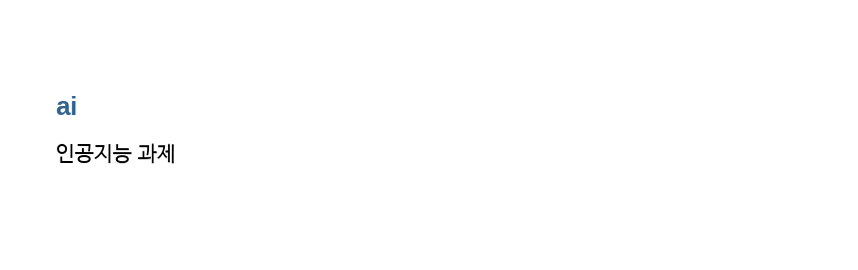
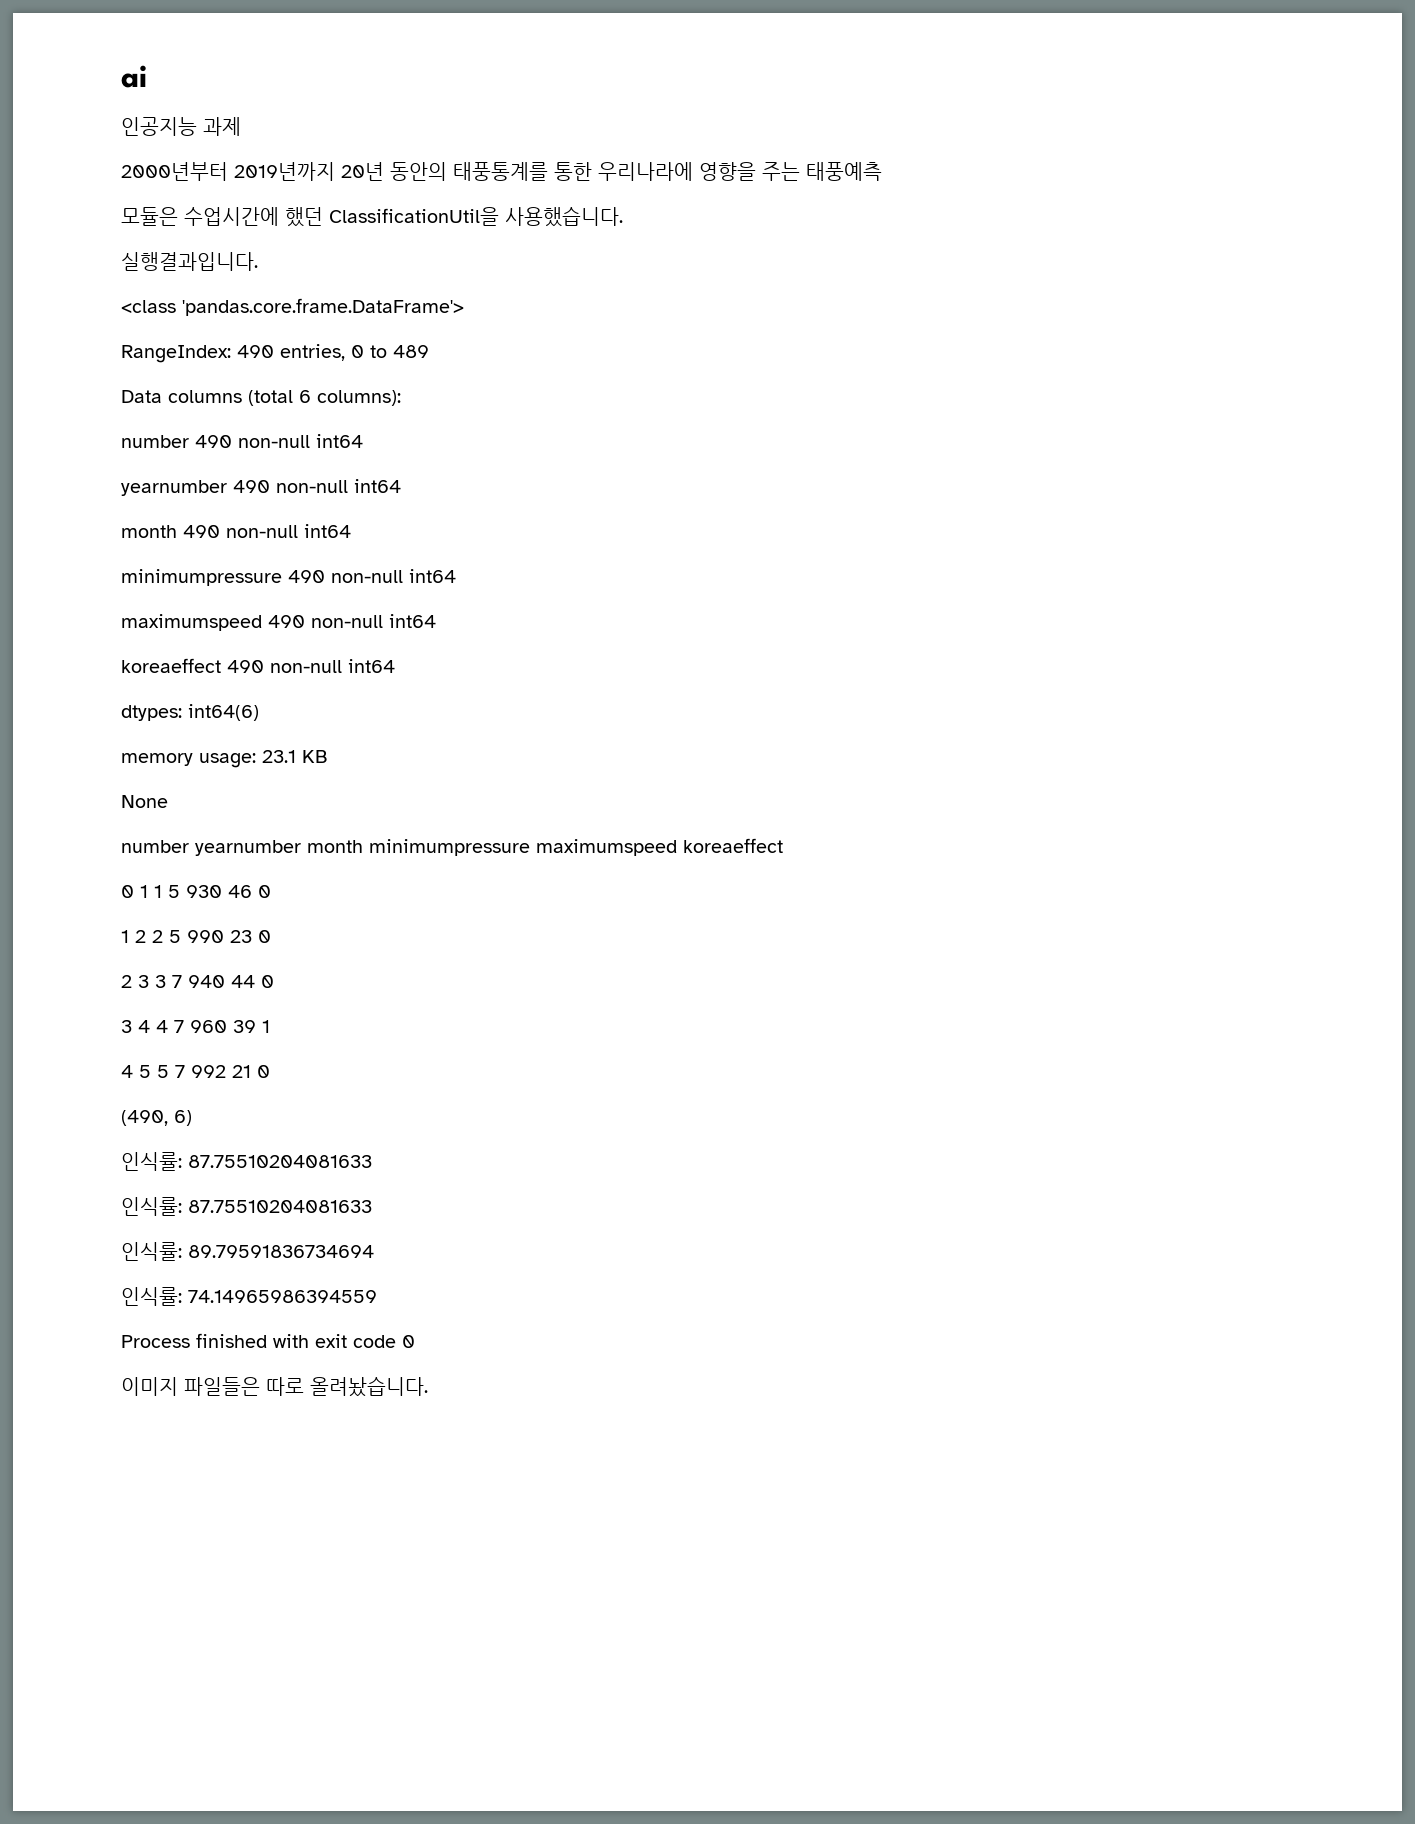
(176, 153) none -> [121,162,882,181] [121,206,623,227] [121,252,258,271] [121,298,464,316] [121,344,429,363] [121,390,401,406] [121,434,363,448] [121,479,401,496] [121,524,351,538] [121,569,456,586] [121,614,436,631] [121,658,395,673] [121,704,259,721] [121,750,327,768] [121,795,168,808] [121,838,783,856] [121,885,271,898] [121,930,271,943] [121,975,274,988] [121,1020,270,1033] [121,1065,270,1078] [121,1110,192,1126] [121,1152,372,1171] [121,1197,372,1216] [121,1242,374,1261] [121,1287,377,1306] [121,1333,415,1348] [121,1376,428,1397] // 2000년부터 2019년까지 20년 동안의 태풍통계를 통한 우리나라에 영향을 주는 태풍예측 // 모듈은 수업시간에 했던 ClassificationUtil을 사용했습니다. // 실행결과입니다. // <class 'pandas.core.frame.DataFrame'> // RangeIndex: 490 entries, 0 to 489 // Data columns (total 6 columns): // number 490 non-null int64 // yearnumber 490 non-null int64 // month 490 non-null int64 // minimumpressure 490 non-null int64 // maximumspeed 490 non-null int64 // koreaeffect 490 non-null int64 // dtypes: int64(6) // memory usage: 23.1 KB // None // number yearnumber month minimumpressure maximumspeed koreaeffect // 0 1 1 5 930 46 0 // 1 2 2 5 990 23 0 // 2 3 3 7 940 44 0 // 3 4 4 7 960 39 1 // 4 5 5 7 992 21 0 // (490, 6) // 인식률: 87.75510204081633 // 인식률: 87.75510204081633 // 인식률: 89.79591836734694 // 인식률: 74.14965986394559 // Process finished with exit code 0 // 이미지 파일들은 따로 올려놨습니다.

